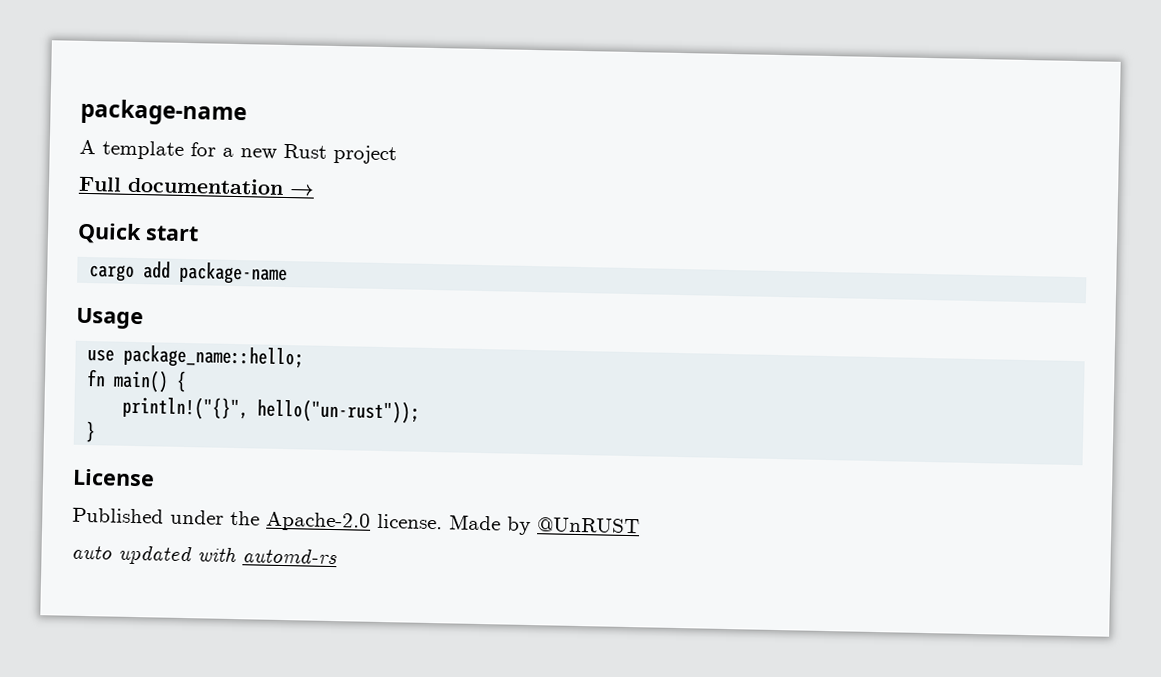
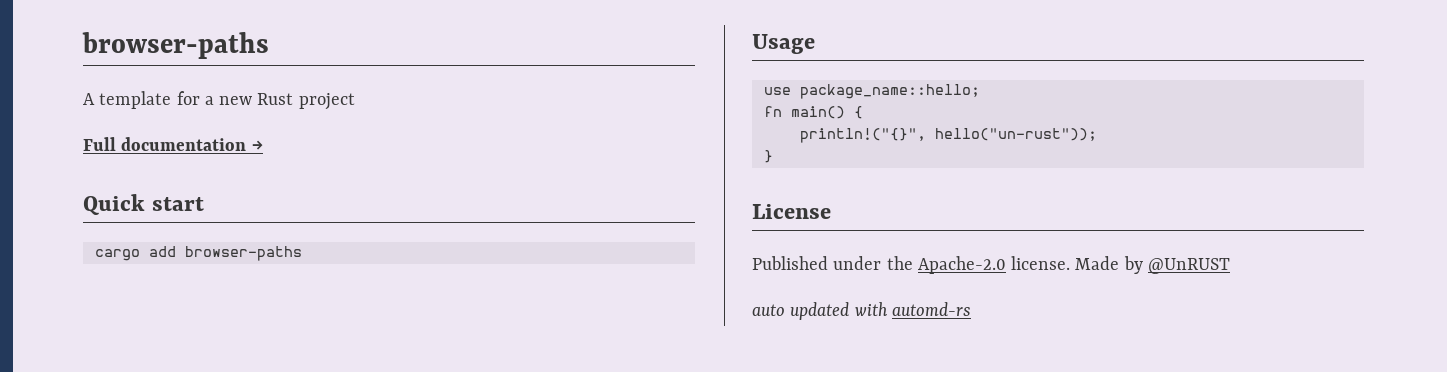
[80,98,247,127] package-name -> [82,32,269,59] browser-paths
[179,261,289,286] package-name -> [184,246,302,261] browser-paths

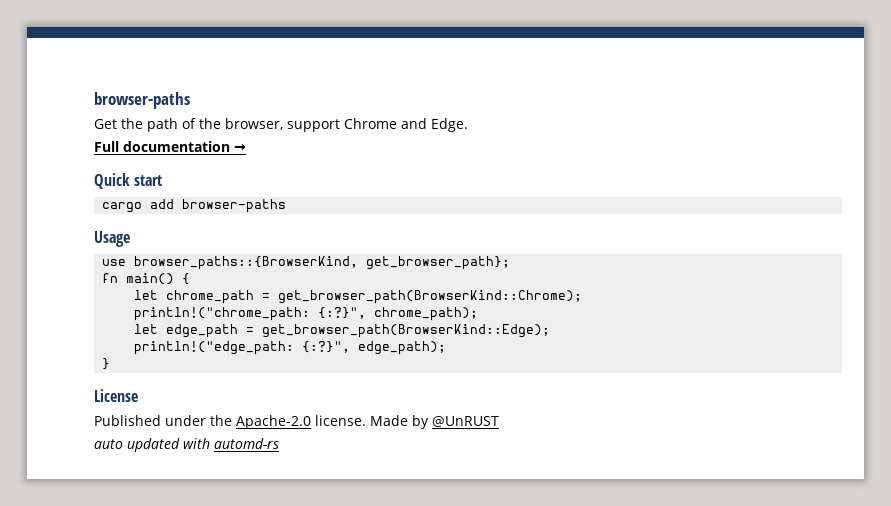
[82,32,269,59] [83,91,355,110] browser-paths // A template for a new Rust project -> [94,92,190,109] [94,118,468,132] browser-paths // Get the path of the browser, support Chrome and Edge.
[799,84,980,99] package_name::hello; -> [134,256,511,270] browser_paths::{BrowserKind, get_browser_path};
[799,128,1097,143] println!("{}", hello("un-rust")); -> [134,290,583,304] [134,307,479,321] [134,324,551,338] [134,341,447,355] let chrome_path = get_browser_path(BrowserKind::Chrome); // println!("chrome_path: {:?}", chrome_path); // let edge_path = get_browser_path(BrowserKind::Edge); // println!("edge_path: {:?}", edge_path);

